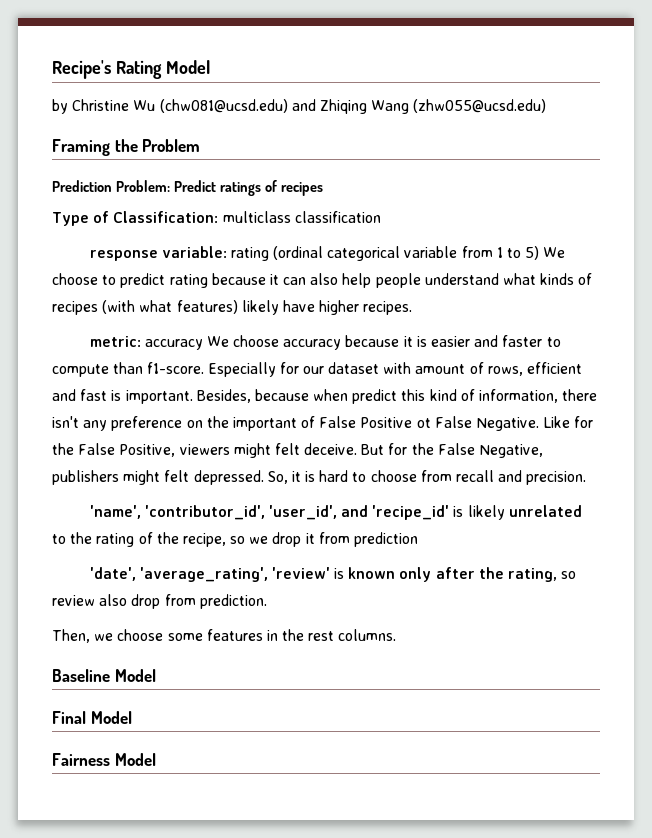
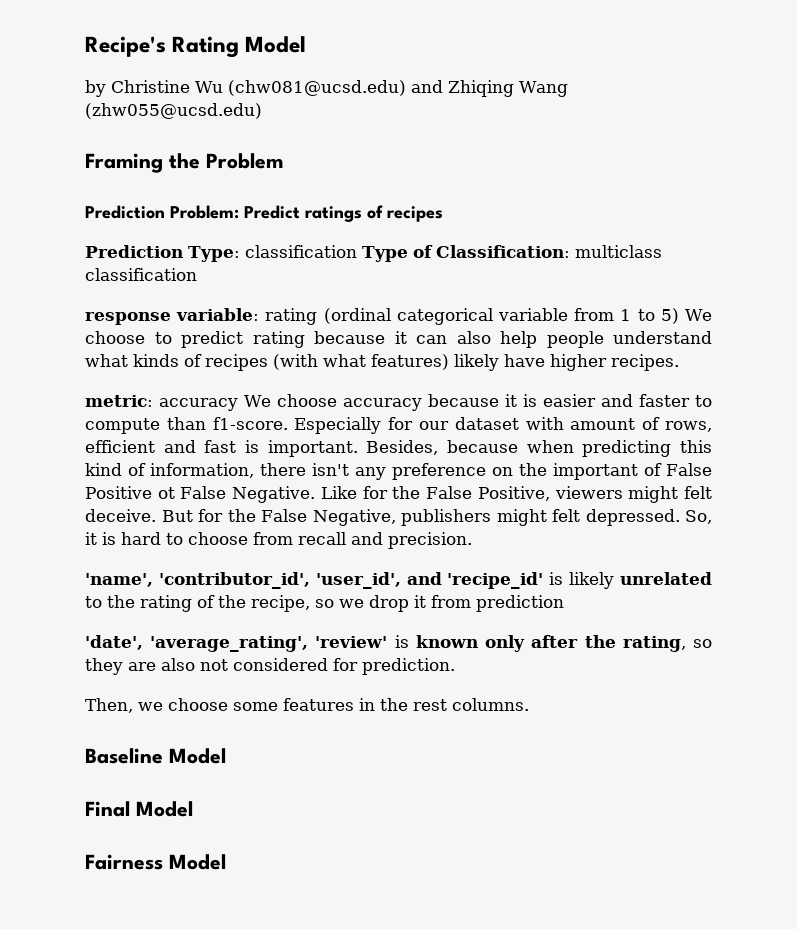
(323, 189) none -> [85,245,357,262] Prediction Type: classification
[352,389,398,404] predict -> [582,440,672,457] predicting
[52,594,196,609] review also drop from -> [85,658,358,675] they are also not considered for

